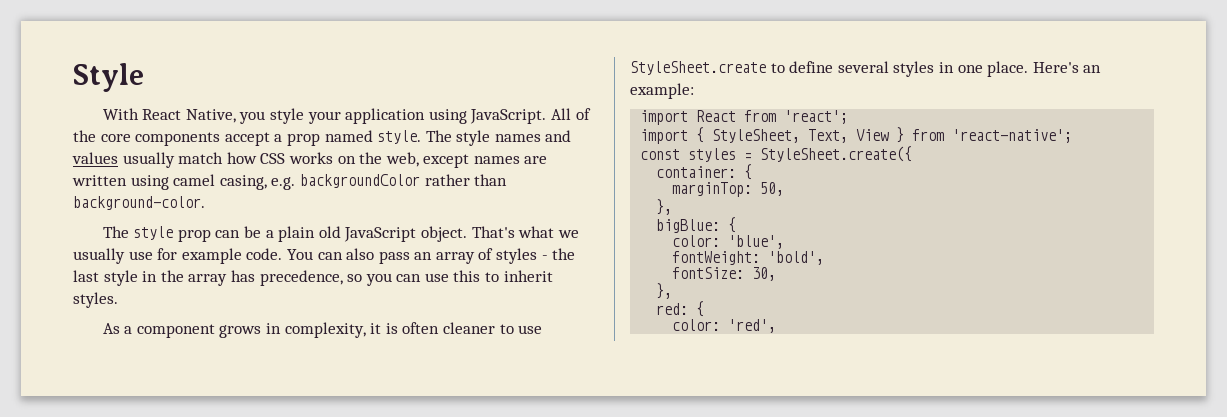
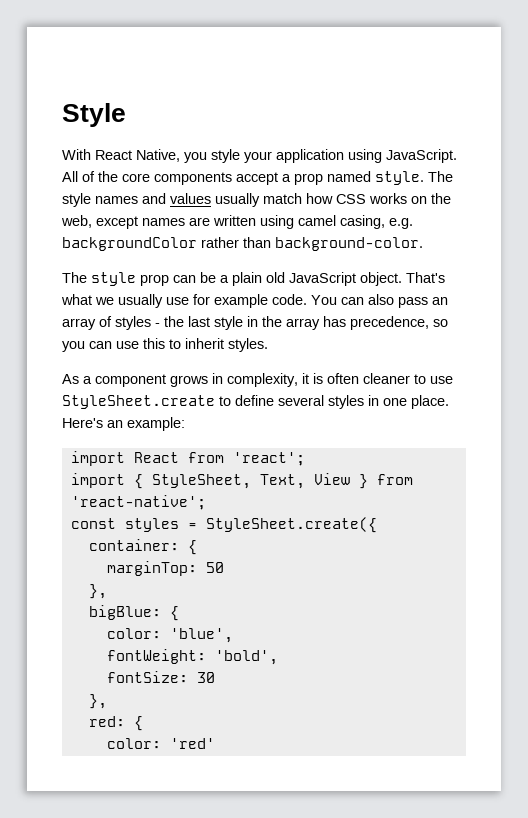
[760,182,785,196] 50, -> [205,562,224,573] 50
[752,267,777,281] 30, -> [196,672,215,683] 30
[728,319,777,333] 'red', -> [169,738,215,749] 'red'

